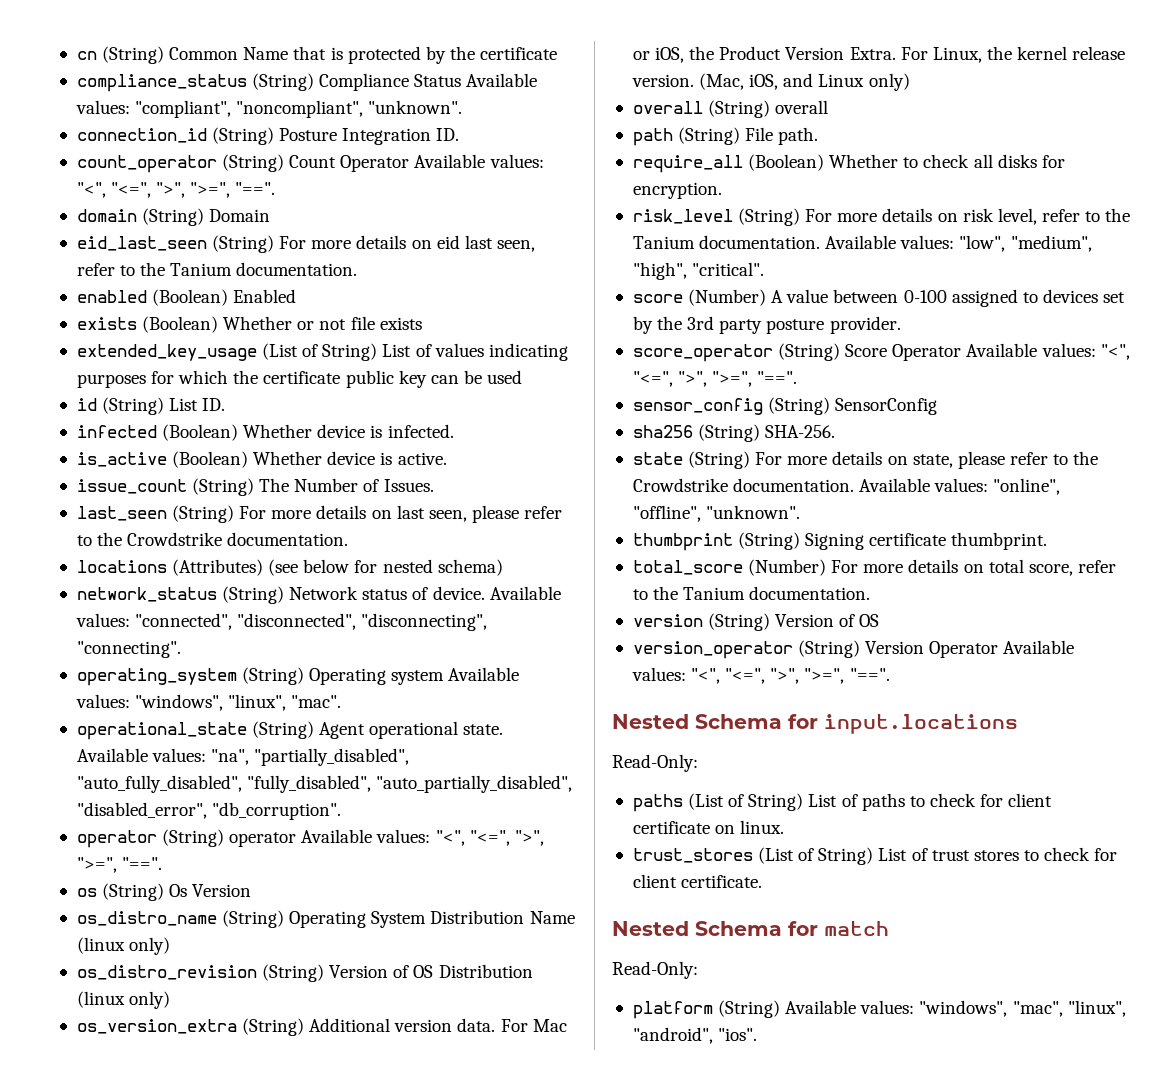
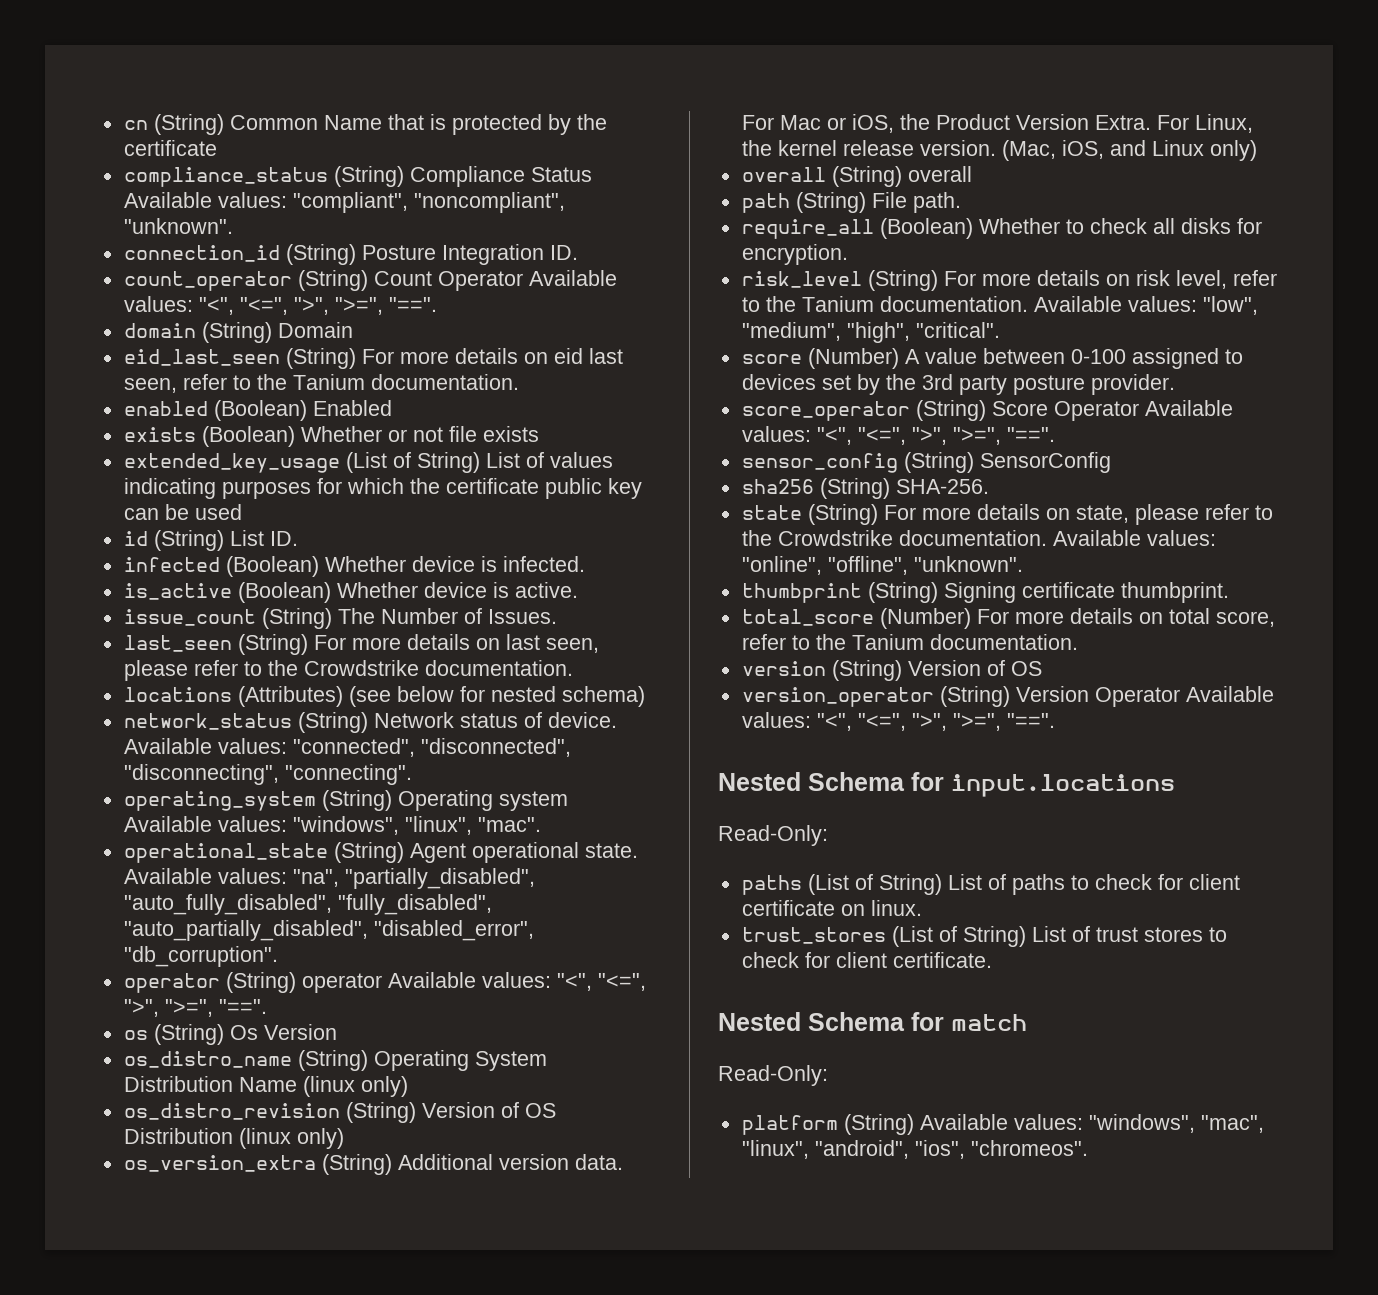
[718,1028,758,1041] "ios". -> [914,1140,1088,1159] "ios", "chromeos".

